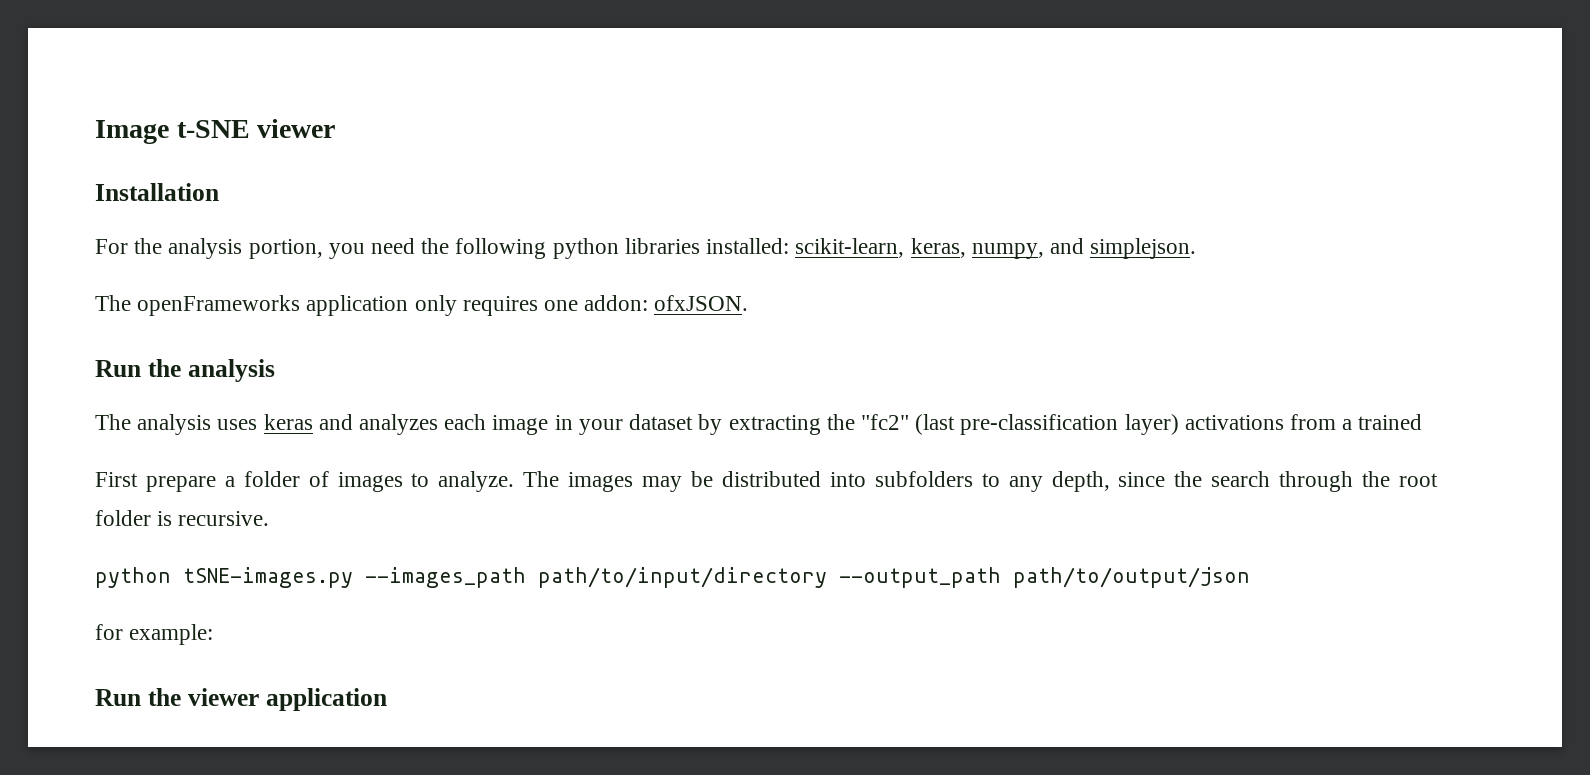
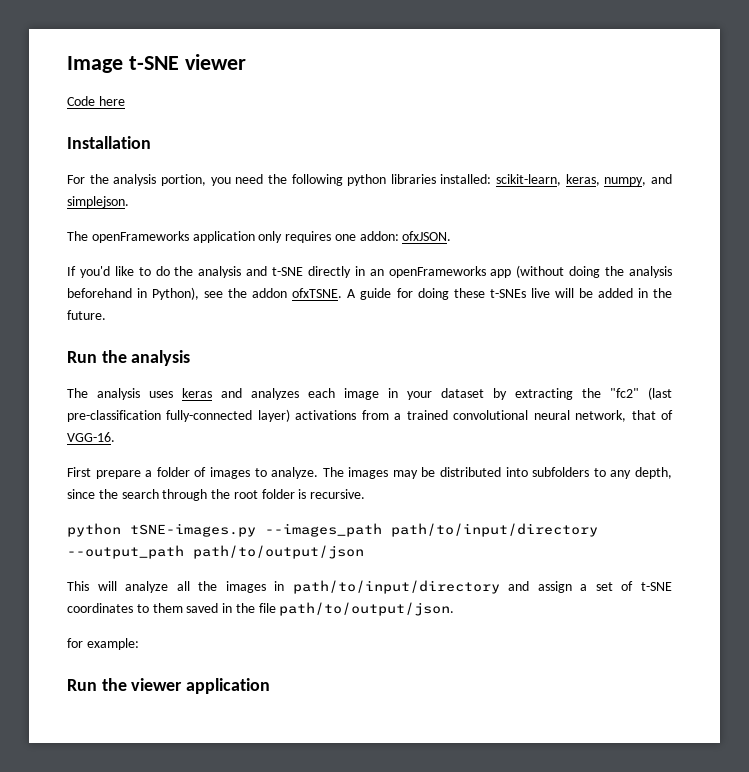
(336, 128) none -> [67,96,125,106] // Code here
(749, 303) none -> [67,265,672,278] [67,287,672,300] [67,310,106,320] // If you'd like to do the analysis and t-SNE directly in an openFrameworks app (without doing the analysis beforehand in Python), see the addon ofxTSNE. A guide for doing these t-SNEs live will be added in the future.
(1119, 424) none -> [166,410,253,422] fully-connected
(1423, 422) none -> [453,410,673,422] [67,432,115,442] convolutional neural network, that of VGG-16.
(1250, 577) none -> [67,580,673,594] [67,602,455,616] // This will analyze all the images in path/to/input/directory and assign a set of t-SNE coordinates to them saved in the file path/to/output/json.

